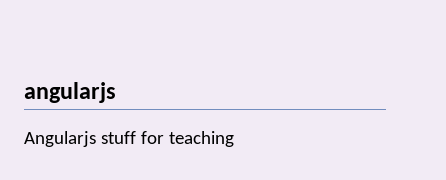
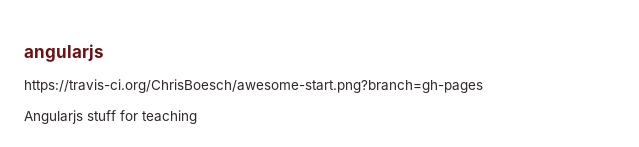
(116, 92) none -> [24,79,483,93] // https://travis-ci.org/ChrisBoesch/awesome-start.png?branch=gh-pages

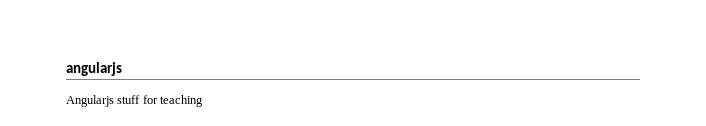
[24,79,483,93] // https://travis-ci.org/ChrisBoesch/awesome-start.png?branch=gh-pages -> (122, 69) none

